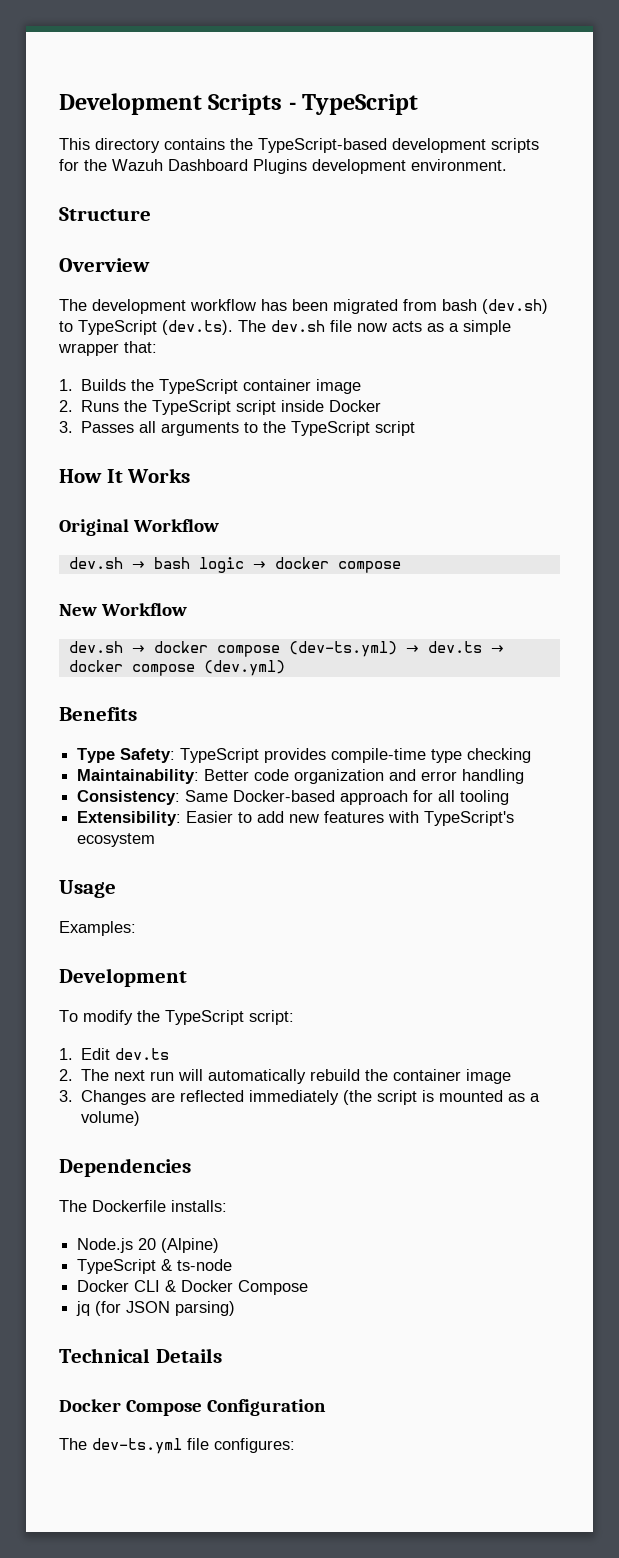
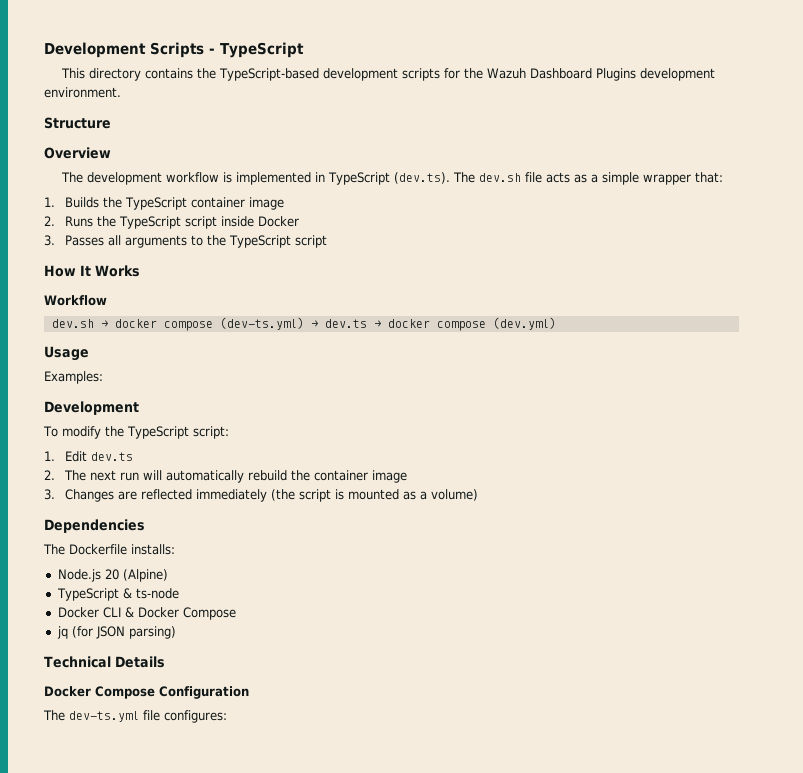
[261,299,548,314] [59,321,73,332] has been migrated from bash (dev.sh) to -> [223,172,326,185] is implemented in
[357,323,387,332] now -> (543, 177) none
[59,519,220,536] [68,557,401,573] [59,604,97,616] Original Workflow // dev.sh → bash logic → docker compose // New -> (140, 271) none
[59,707,137,721] [77,748,532,763] [77,769,525,784] [77,790,510,805] [77,811,515,826] [77,833,156,847] // Benefits // Type Safety: TypeScript provides compile-time type checking // Maintainability: Better code organization and error handling // Consistency: Same Docker-based approach for all tooling // Extensibility: Easier to add new features with TypeScript's ecosystem -> (556, 323) none

